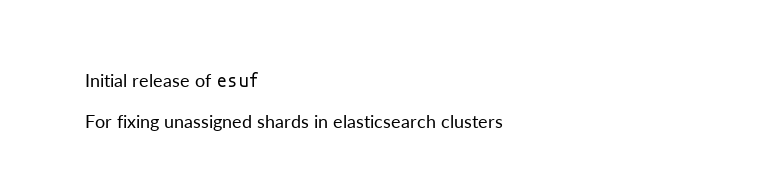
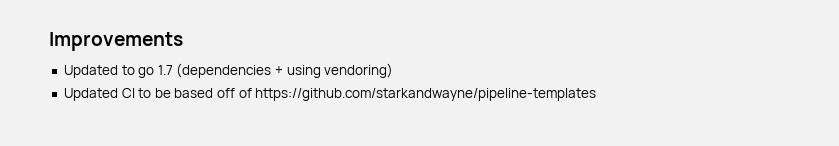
[85,72,259,87] [85,115,503,131] Initial release of esuf // For fixing unassigned shards in elasticsearch clusters -> [49,32,183,51] [63,63,394,78] [63,88,597,101] Improvements // Updated to go 1.7 (dependencies + using vendoring) // Updated CI to be based off of https://github.com/starkandwayne/pipeline-templates

